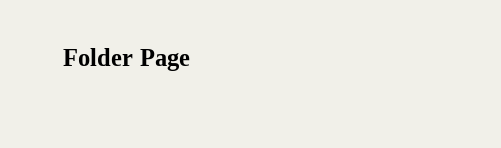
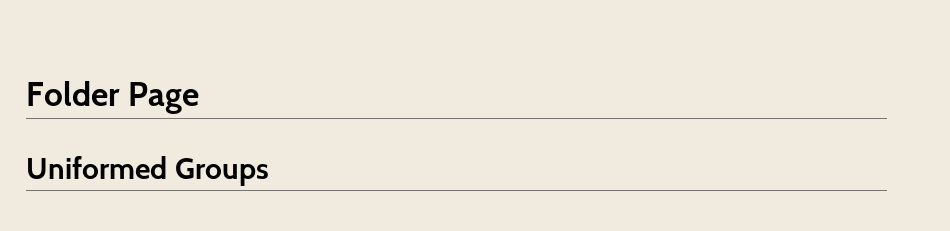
(190, 60) none -> [26,156,270,186] // Uniformed Groups

